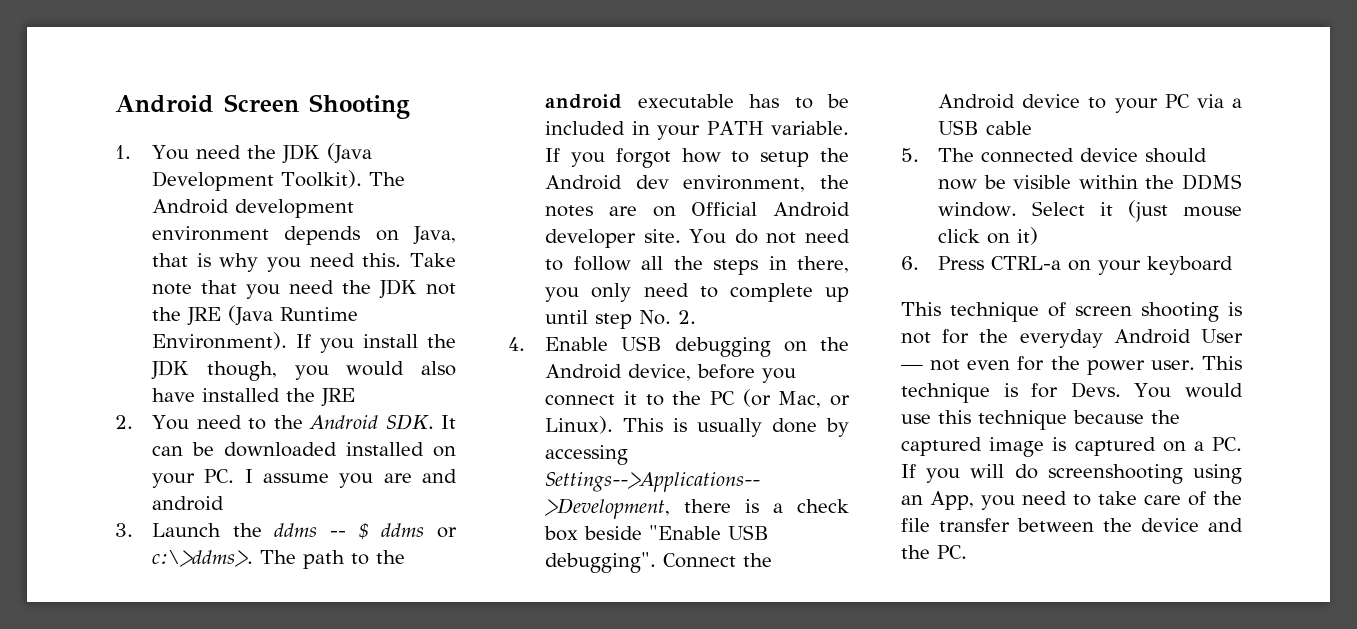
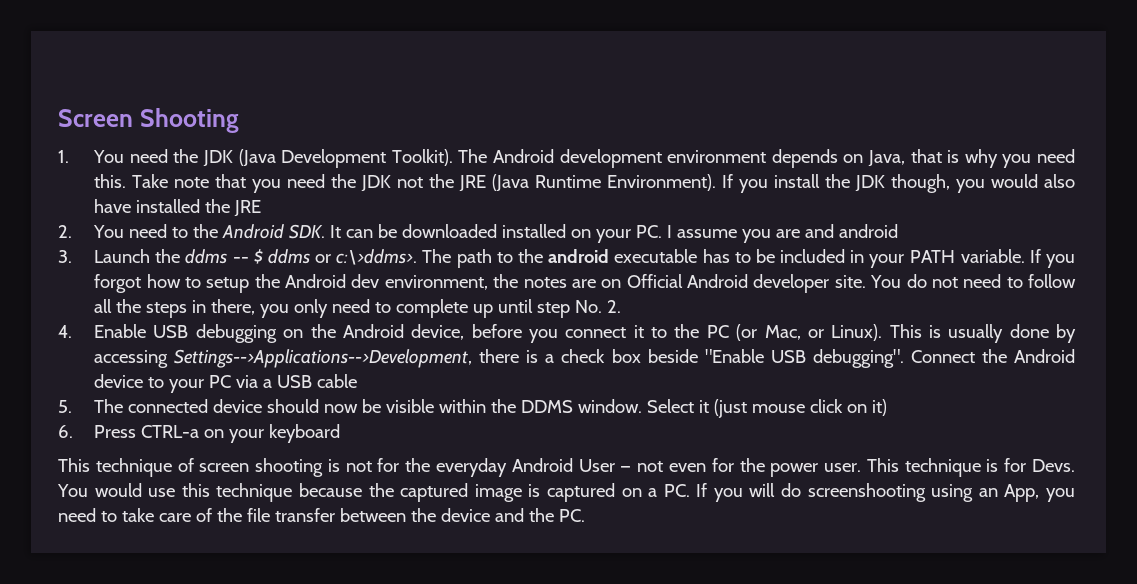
[115,95,214,113] Android -> (58, 118) none

